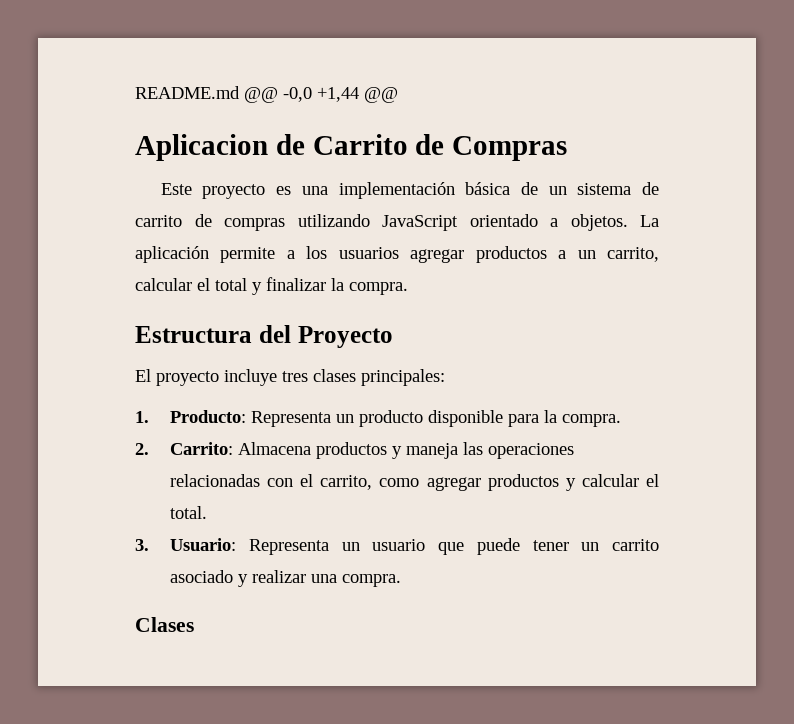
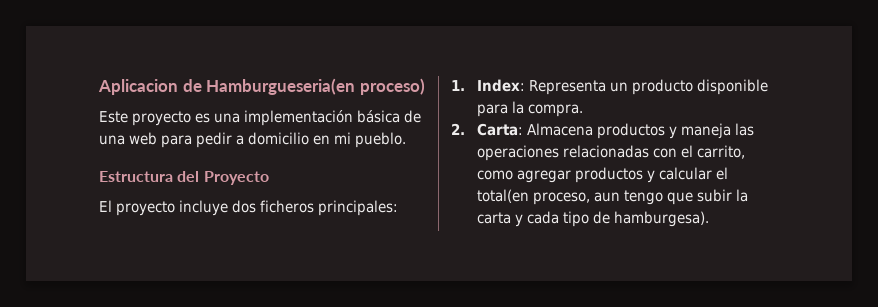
[135,86,398,103] [135,134,568,161] README.md @@ -0,0 +1,44 @@ // Aplicacion de Carrito de Compras -> [98,78,425,95] Aplicacion de Hamburgueseria(en proceso)
[548,182,659,195] [135,214,659,231] [135,246,660,263] [135,277,408,295] un sistema de carrito de compras utilizando JavaScript orientado a objetos. La aplicación permite a los usuarios agregar productos a un carrito, calcular el total y finalizar la compra. -> [99,132,406,148] una web para pedir a domicilio en mi pueblo.
[282,369,356,382] tres clases -> [232,200,314,213] dos ficheros
[170,410,247,423] Producto: -> [476,79,525,92] Index:
[170,442,234,455] Carrito: -> [476,123,523,136] Carta:
[170,506,208,519] [135,538,659,555] [170,570,402,587] [135,617,194,632] total. // 3. Usuario: Representa un usuario que puede tener un carrito asociado y realizar una compra. // Clases -> [476,189,748,205] [476,211,709,227] total(en proceso, aun tengo que subir la carta y cada tipo de hamburgesa).

